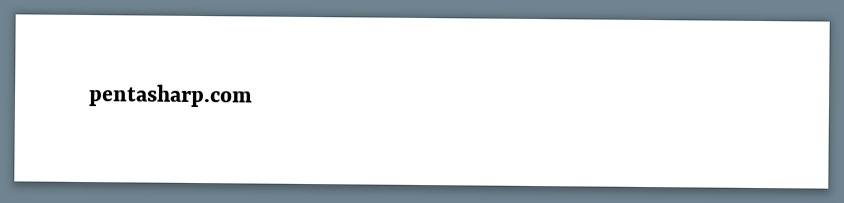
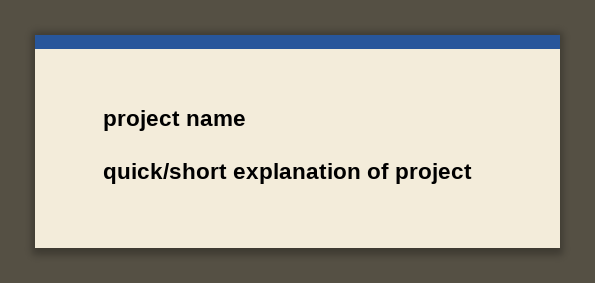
[88,84,253,108] pentasharp.com -> [103,110,247,131] [103,163,473,184] project name // quick/short explanation of project

